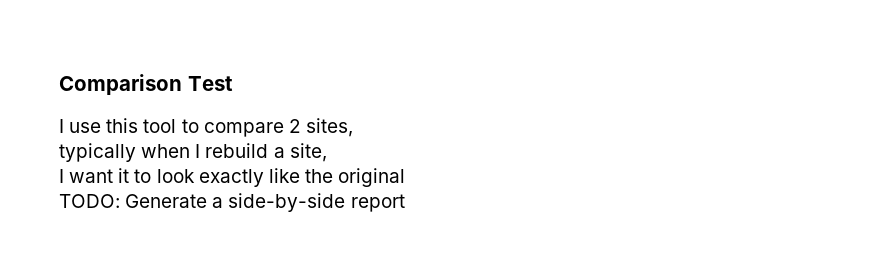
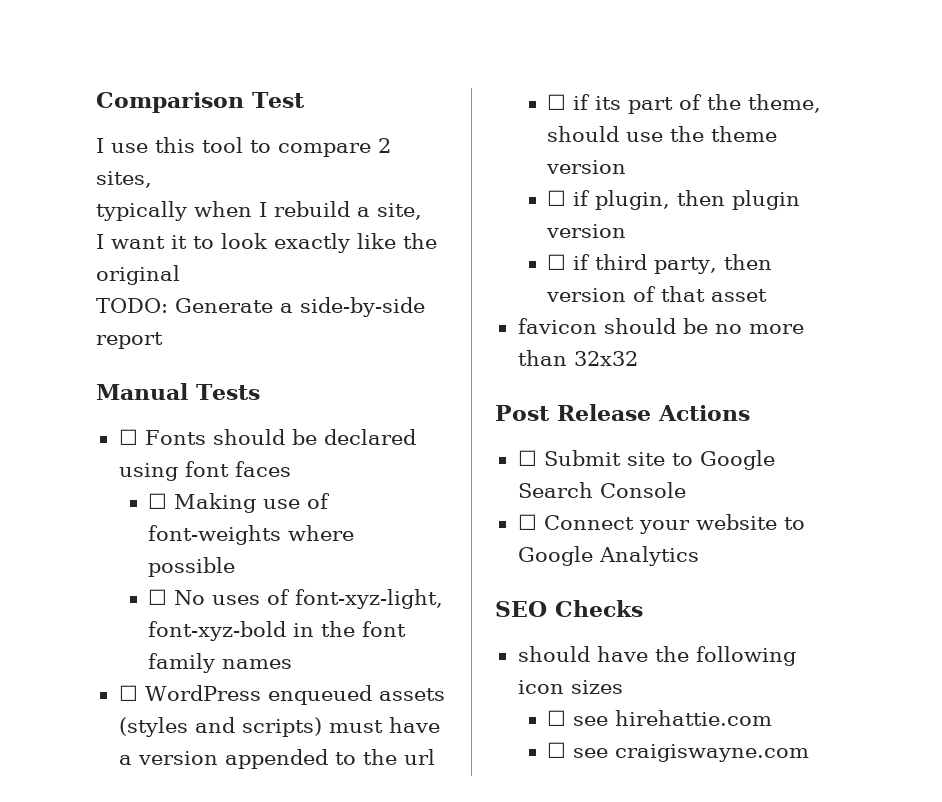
(405, 203) none -> [96,383,260,400] [118,429,416,445] [118,461,291,481] [148,493,331,513] [148,525,355,545] [148,557,236,577] [148,589,444,609] [148,621,407,641] [148,653,293,673] [118,685,445,705] [118,717,440,737] [118,749,435,769] [547,94,822,114] [547,126,778,142] [546,160,627,174] [547,190,801,210] [546,224,627,238] [547,254,773,274] [546,286,768,302] [517,318,804,334] [517,350,638,366] [495,404,750,421] [517,450,775,470] [517,482,686,498] [517,514,805,534] [517,546,699,566] [495,600,643,617] [517,646,796,666] [517,680,623,694] [547,710,773,726] [547,742,810,762] // Manual Tests // ☐ Fonts should be declared using font faces // ☐ Making use of font-weights where possible // ☐ No uses of font-xyz-light, font-xyz-bold in the font family names // ☐ WordPress enqueued assets (styles and scripts) must have a version appended to the url // ☐ if its part of the theme, should use the theme version // ☐ if plugin, then plugin version // ☐ if third party, then version of that asset // favicon should be no more than 32x32 // Post Release Actions // ☐ Submit site to Google Search Console // ☐ Connect your website to Google Analytics // SEO Checks // should have the following icon sizes // ☐ see hirehattie.com // ☐ see craigiswayne.com

